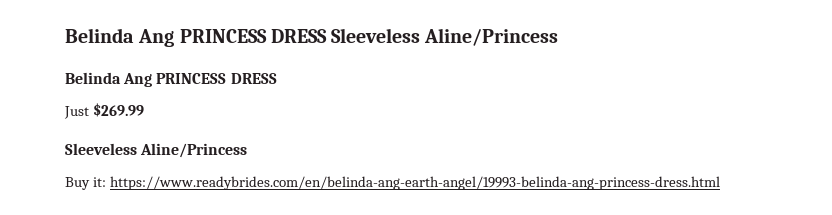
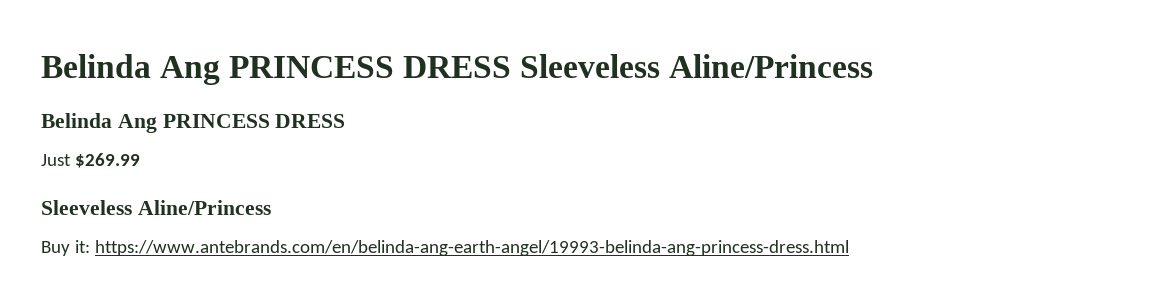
[109,176,720,190] https://www.readybrides.com/en/belinda-ang-earth-angel/19993-belinda-ang-princess-dress.html -> [94,240,849,256] https://www.antebrands.com/en/belinda-ang-earth-angel/19993-belinda-ang-princess-dress.html

